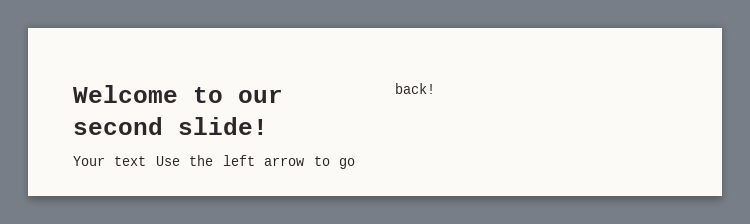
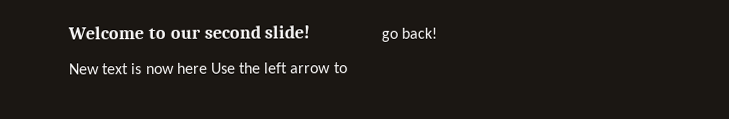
[73,156,147,166] Your text -> [69,62,208,75] New text is now here

